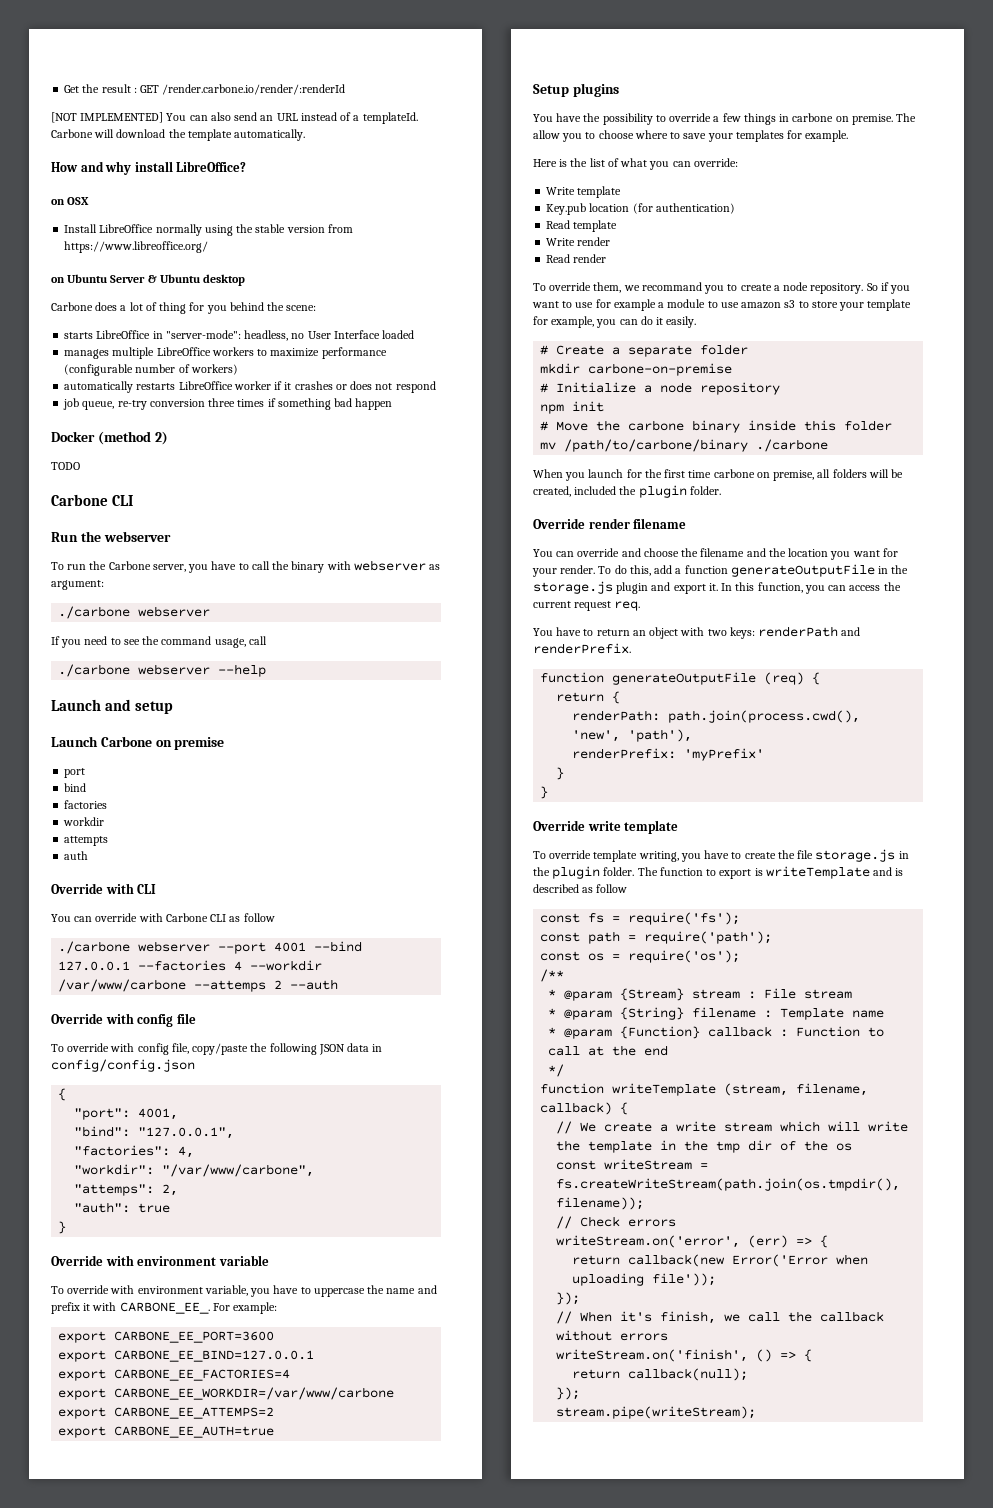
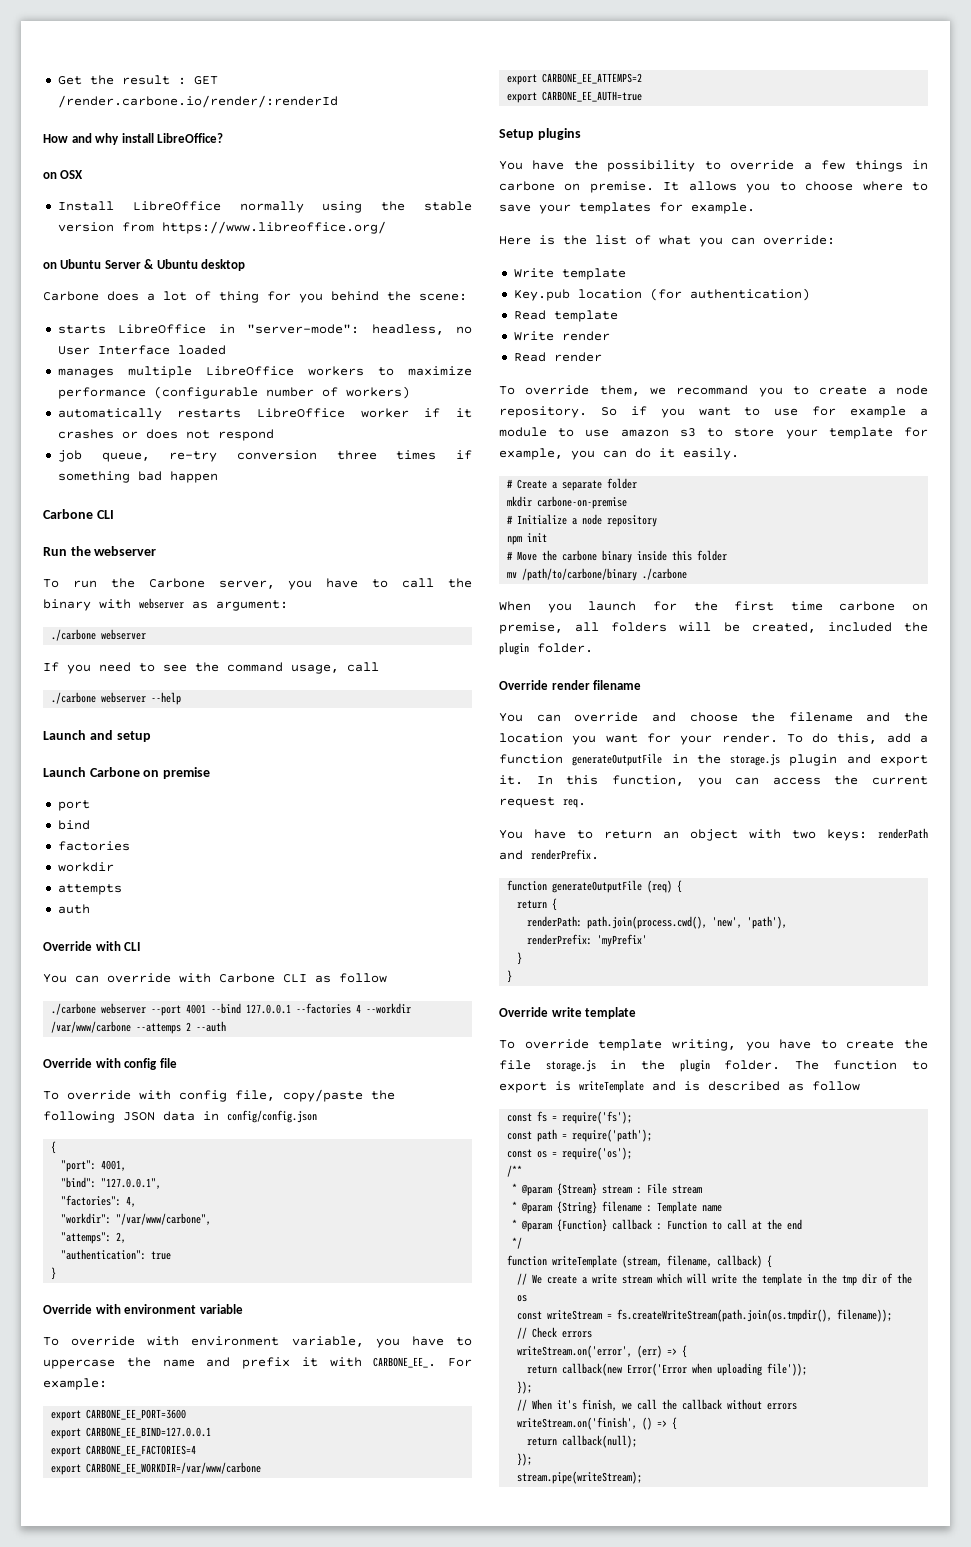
[51,112,418,124] [51,129,306,141] // [NOT IMPLEMENTED] You can also send an URL instead of a templateId. Carbone will download the template automatically. -> (338, 101) none
[51,431,168,445] [51,462,80,470] // Docker (method 2) // TODO -> (218, 477) none
[74,1202,131,1213] "auth": -> [61,1249,147,1260] "authentication":
[896,113,917,122] [533,130,560,139] The allow -> [663,181,737,191] It allows

